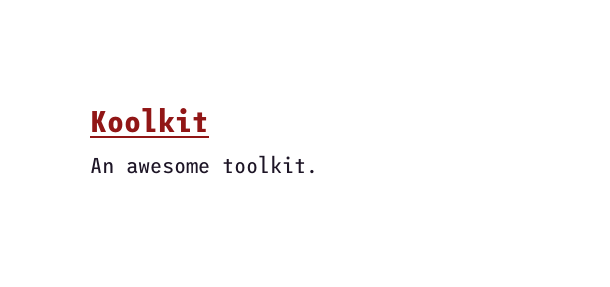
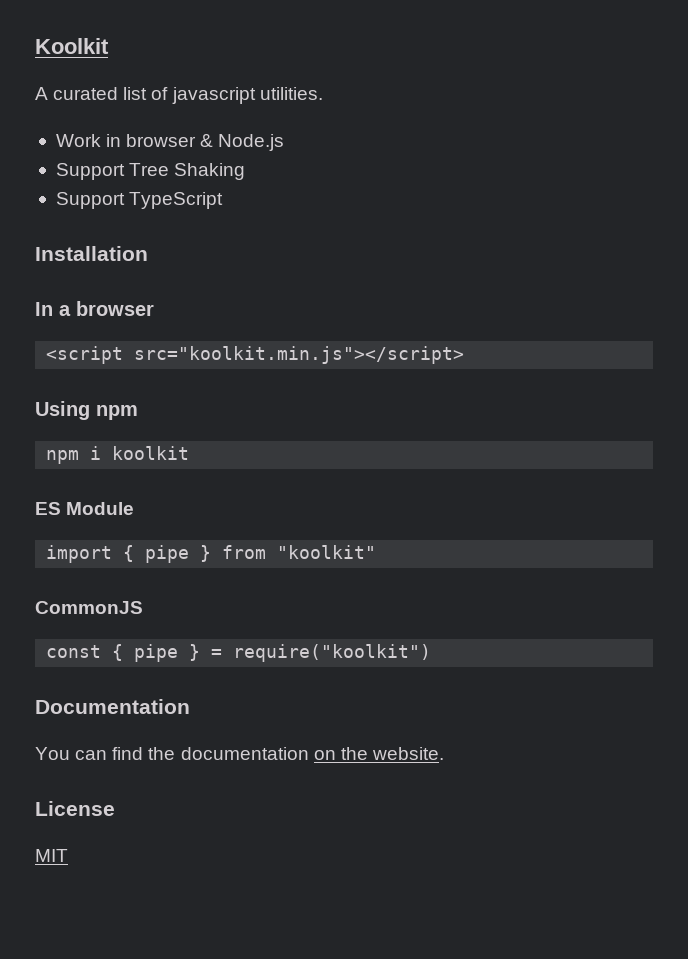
[90,155,318,174] An awesome toolkit. -> [35,87,323,104] [55,134,285,151] [55,163,246,180] [55,192,224,209] [35,246,148,261] [35,301,154,316] [46,346,465,364] [35,401,138,420] [46,446,190,464] [35,502,135,515] [46,545,377,563] [35,601,143,614] [46,644,432,662] [35,699,190,714] [35,747,444,760] [35,801,115,816] [35,849,68,862] A curated list of javascript utilities. // Work in browser & Node.js // Support Tree Shaking // Support TypeScript // Installation // In a browser // <script src="koolkit.min.js"></script> // Using npm // npm i koolkit // ES Module // import { pipe } from "koolkit" // CommonJS // const { pipe } = require("koolkit") // Documentation // You can find the documentation on the website. // License // MIT

